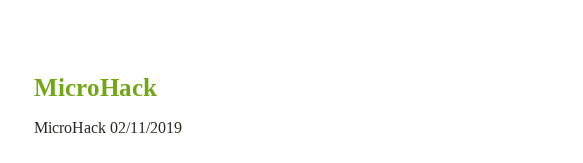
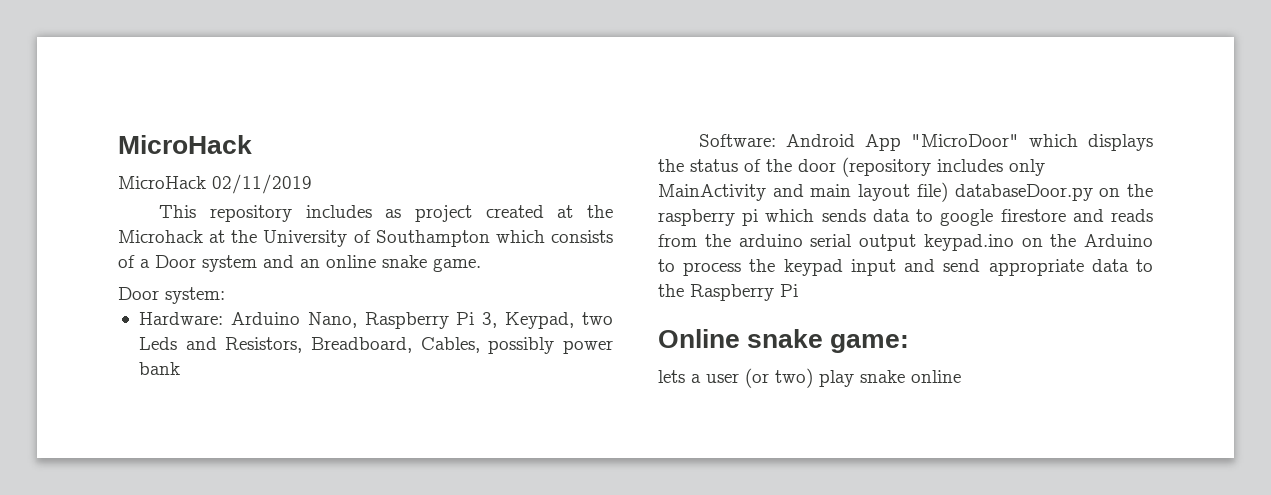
(183, 127) none -> [159,205,613,222] [118,230,613,247] [118,255,481,272] [118,287,225,304] [138,312,613,329] [138,337,613,354] [138,362,180,375] [699,134,1153,151] [658,157,1045,177] [658,182,1153,202] [658,209,1153,226] [658,234,1153,251] [658,259,1153,276] [658,284,798,301] [658,329,910,353] [658,368,961,388] // This repository includes as project created at the Microhack at the University of Southampton which consists of a Door system and an online snake game. // Door system: // Hardware: Arduino Nano, Raspberry Pi 3, Keypad, two Leds and Resistors, Breadboard, Cables, possibly power bank // Software: Android App "MicroDoor" which displays the status of the door (repository includes only MainActivity and main layout file) databaseDoor.py on the raspberry pi which sends data to google firestore and reads from the arduino serial output keypad.ino on the Arduino to process the keypad input and send appropriate data to the Raspberry Pi // Online snake game: // lets a user (or two) play snake online

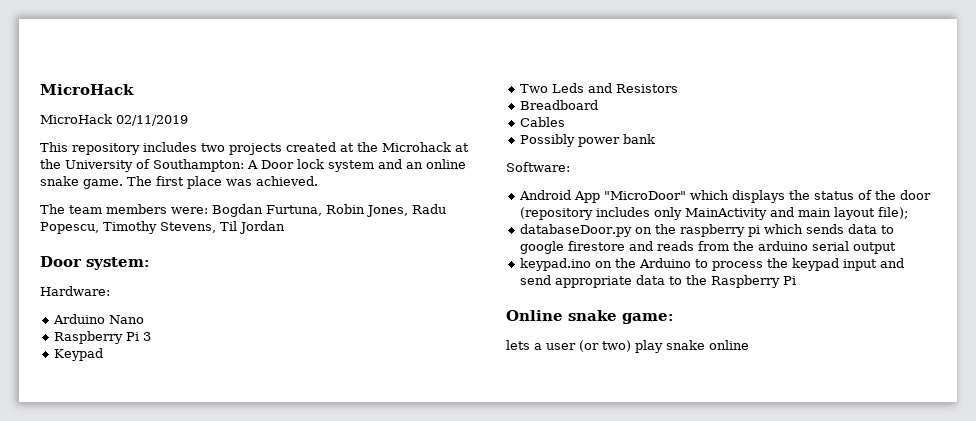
[385,205,472,222] as project -> [201,143,282,155] two projects
[375,230,613,247] [118,255,196,268] Southampton which consists of a Door -> [153,159,324,172] Southampton: A Door lock
[118,287,225,304] [138,312,613,329] [138,337,555,354] // Door system: // Hardware: Arduino Nano, Raspberry Pi 3, Keypad, two Leds and Resistors, Breadboard, Cables, possibly -> [127,176,318,189] [40,204,446,217] [40,221,285,234] [40,256,150,270] [40,286,110,296] [53,314,145,324] [54,331,152,344] [54,348,104,361] [520,83,679,93] [520,100,599,110] [520,117,566,127] [520,134,576,147] The first place was achieved. // The team members were: Bogdan Furtuna, Robin Jones, Radu Popescu, Timothy Stevens, Til Jordan // Door system: // Hardware: // Arduino Nano // Raspberry Pi 3 // Keypad // Two Leds and Resistors // Breadboard // Cables // Possibly
(777, 140) none -> (570, 167) //
[916,182,948,202] file) -> [878,207,909,219] file); //
(916, 242) none -> (897, 248) //

